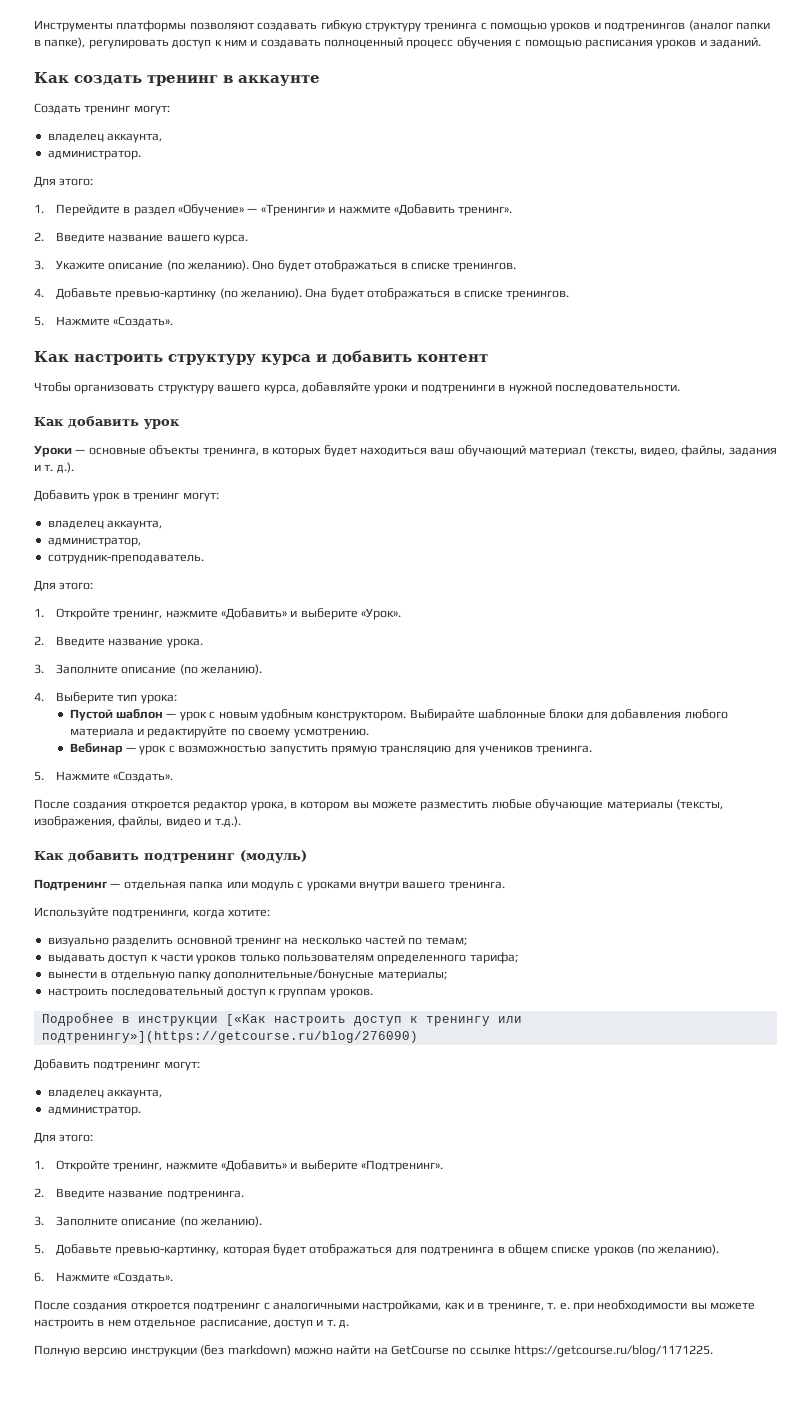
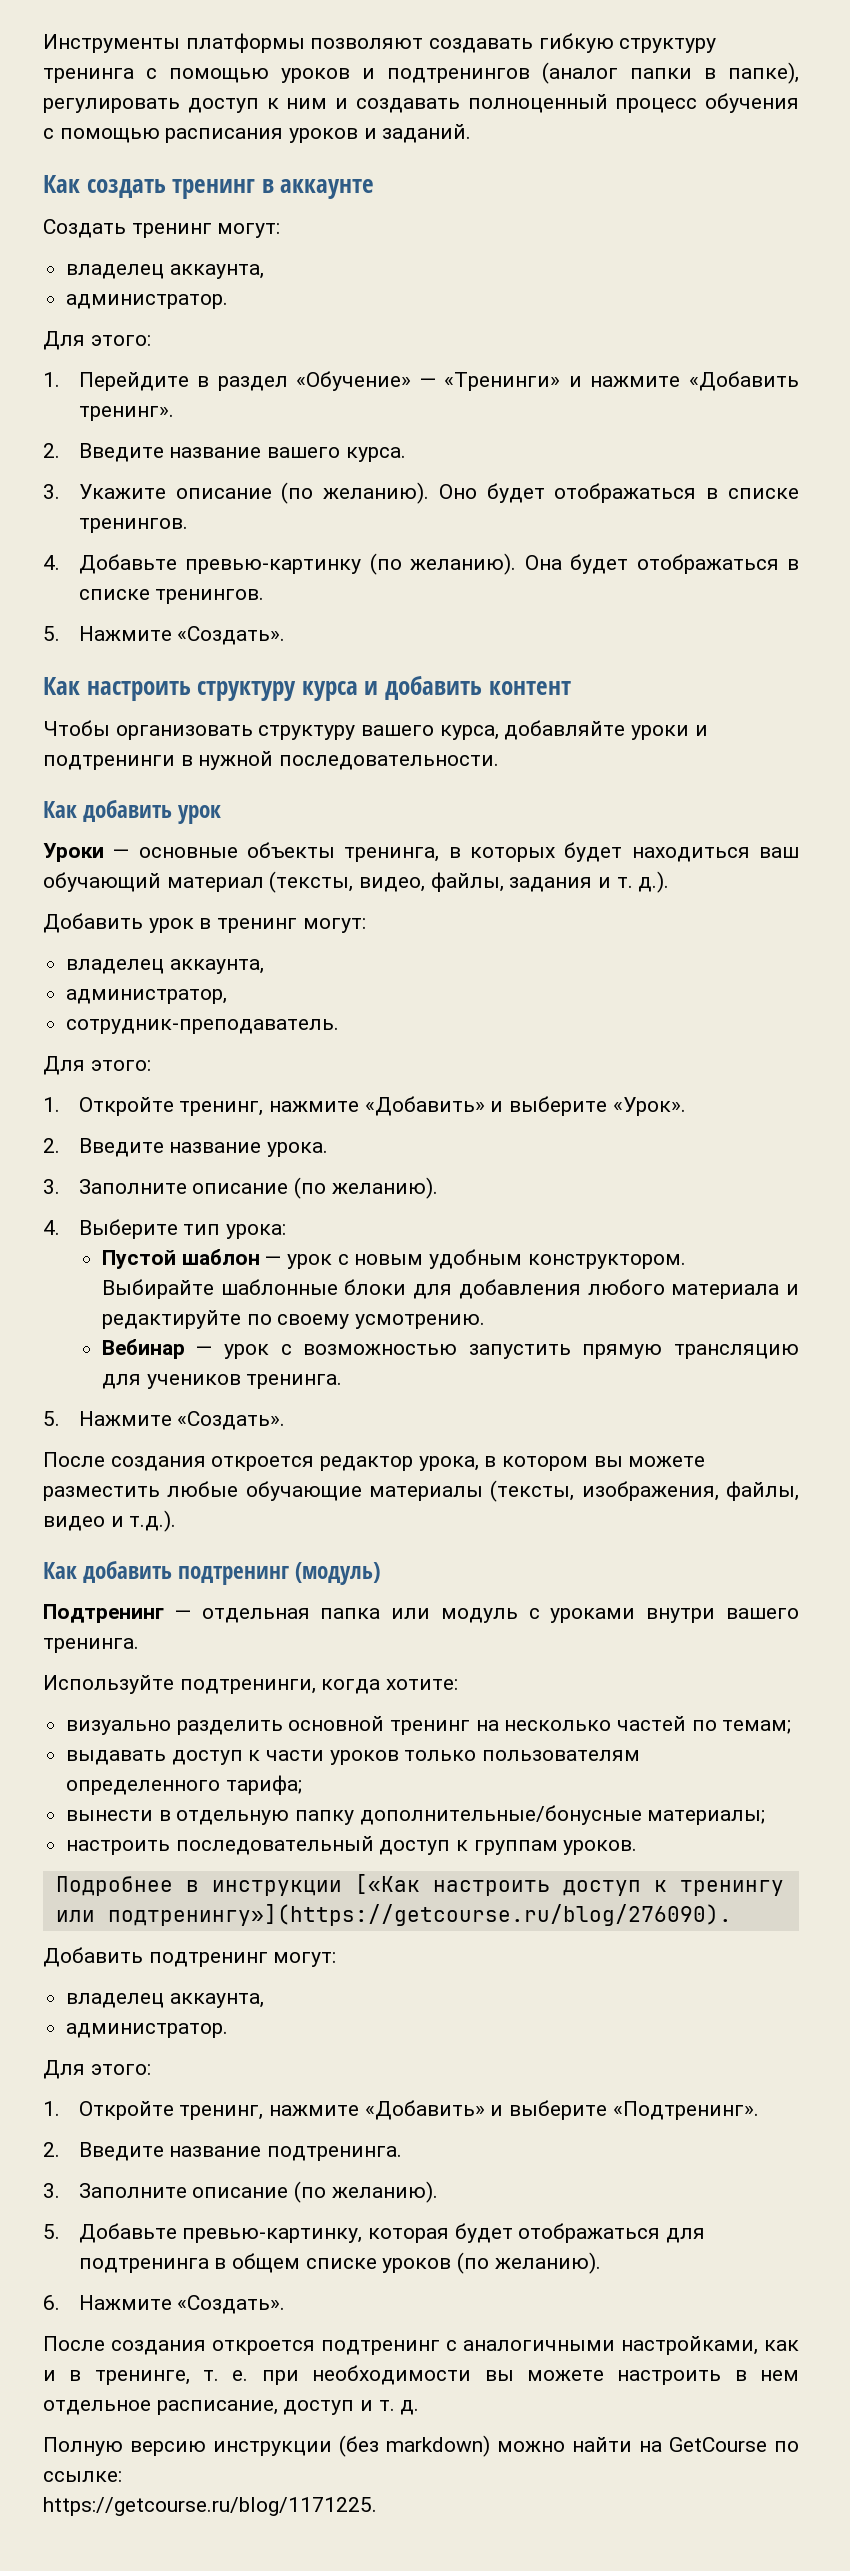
[41,1031,418,1043] подтренингу»](https://getcourse.ru/blog/276090) -> [107,1904,732,1926] подтренингу»](https://getcourse.ru/blog/276090).
[469,1347,511,1355] ссылке -> [43,2471,122,2482] ссылке: //

